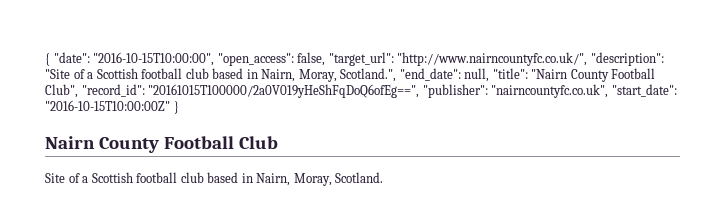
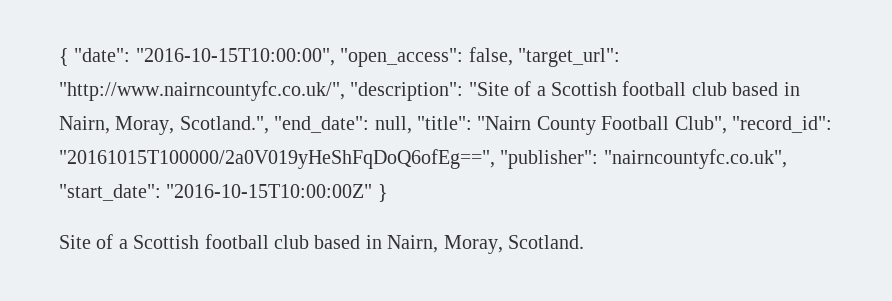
[45,136,278,153] // Nairn County Football Club -> (388, 193) none

